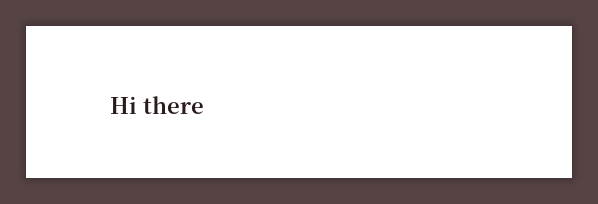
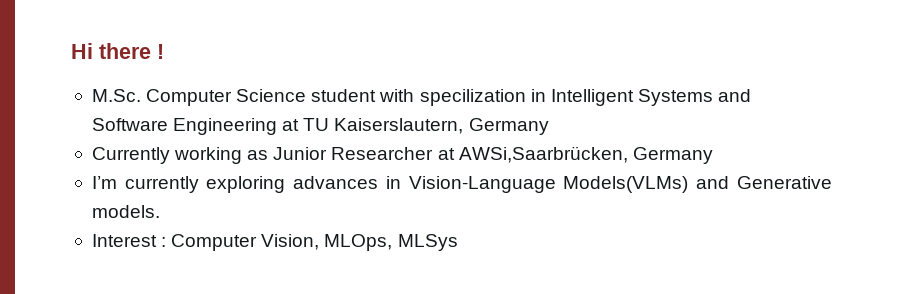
(204, 105) none -> [157,44,164,59] [91,89,752,106] [91,118,549,135] [91,146,713,164] [91,176,833,193] [91,205,160,218] [91,234,458,251] ! // M.Sc. Computer Science student with specilization in Intelligent Systems and Software Engineering at TU Kaiserslautern, Germany // Currently working as Junior Researcher at AWSi,Saarbrücken, Germany // I’m currently exploring advances in Vision-Language Models(VLMs) and Generative models. // Interest : Computer Vision, MLOps, MLSys

